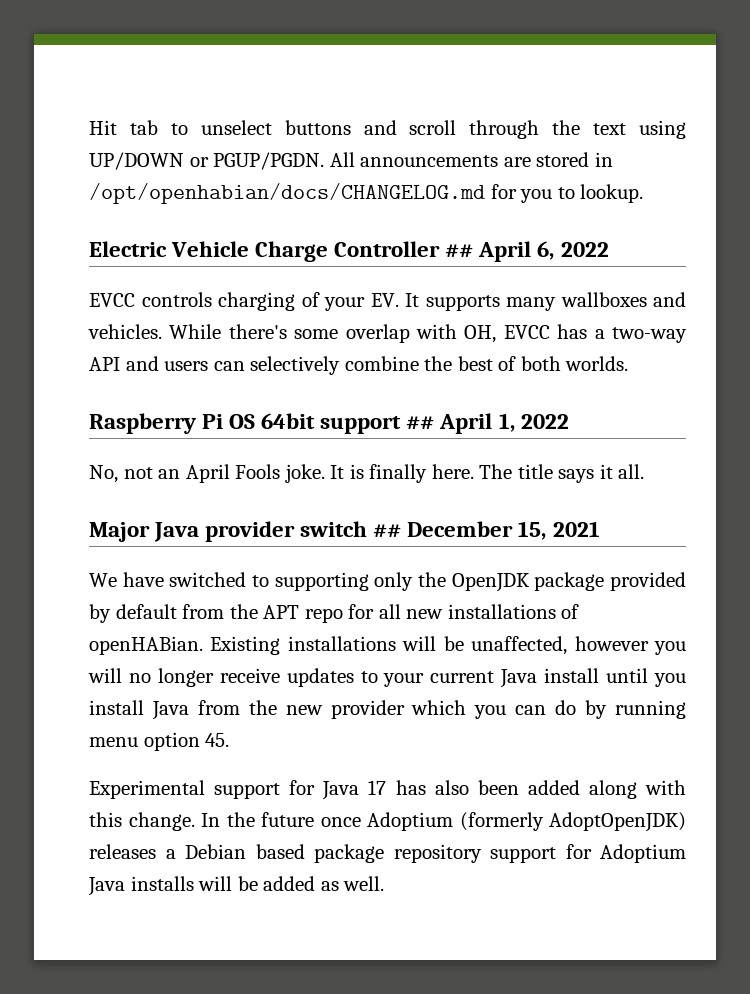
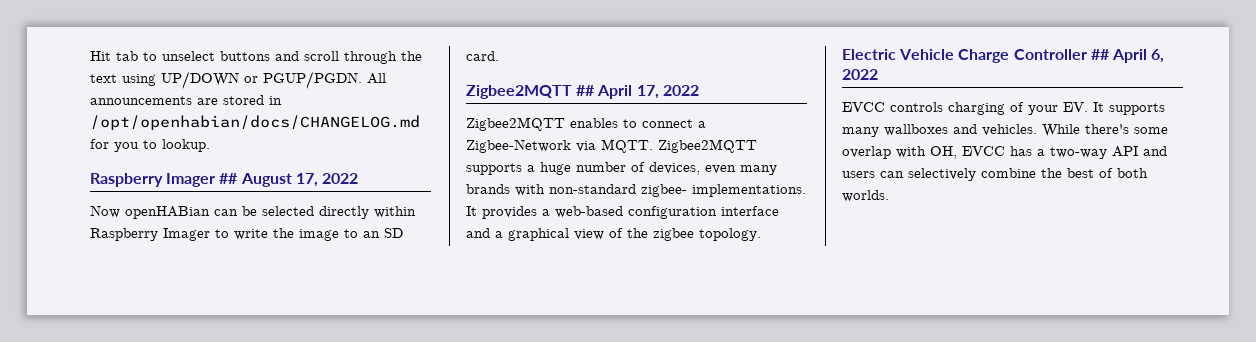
(644, 193) none -> [90,173,358,187] [90,205,416,219] [90,228,403,241] [466,51,499,61] [466,85,699,99] [466,117,706,131] [466,139,757,153] [466,162,777,175] [466,184,806,197] [466,206,779,219] [466,228,761,241] // Raspberry Imager ## August 17, 2022 // Now openHABian can be selected directly within Raspberry Imager to write the image to an SD card. // Zigbee2MQTT ## April 17, 2022 // Zigbee2MQTT enables to connect a Zigbee-Network via MQTT. Zigbee2MQTT supports a huge number of devices, even many brands with non-standard zigbee- implementations. It provides a web-based configuration interface and a graphical view of the zigbee topology.
[89,413,569,434] [89,464,645,483] [89,521,600,542] [89,572,687,592] [89,604,580,623] [89,636,687,655] [88,668,687,688] [89,700,687,720] [89,732,230,751] [89,780,687,800] [89,812,686,832] [89,844,686,863] [88,876,385,896] // Raspberry Pi OS 64bit support ## April 1, 2022 // No, not an April Fools joke. It is finally here. The title says it all. // Major Java provider switch ## December 15, 2021 // We have switched to supporting only the OpenJDK package provided by default from the APT repo for all new installations of openHABian. Existing installations will be unaffected, however you will no longer receive updates to your current Java install until you install Java from the new provider which you can do by running menu option 45. // Experimental support for Java 17 has also been added along with this change. In the future once Adoptium (formerly AdoptOpenJDK) releases a Debian based package repository support for Adoptium Java installs will be added as well. -> (889, 196) none

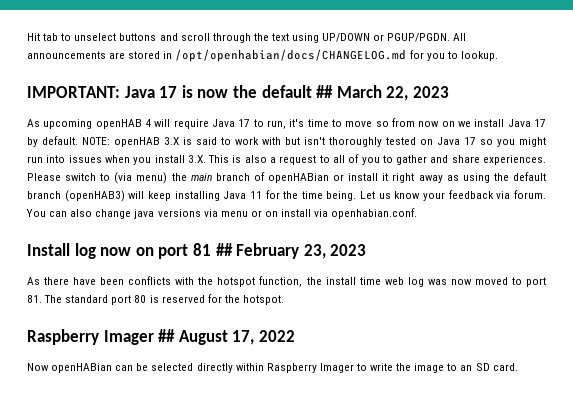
(210, 145) none -> [27,85,449,101] [27,118,546,129] [27,136,546,147] [27,154,547,165] [27,172,546,184] [27,190,546,202] [26,208,418,219] [27,243,367,259] [27,276,546,287] [27,294,284,305] // IMPORTANT: Java 17 is now the default ## March 22, 2023 // As upcoming openHAB 4 will require Java 17 to run, it's time to move so from now on we install Java 17 by default. NOTE: openHAB 3.X is said to work with but isn't thoroughly tested on Java 17 so you might run into issues when you install 3.X. This is also a request to all of you to gather and share experiences. Please switch to (via menu) the main branch of openHABian or install it right away as using the default branch (openHAB3) will keep installing Java 11 for the time being. Let us know your feedback via forum. You can also change java versions via menu or on install via openhabian.conf. // Install log now on port 81 ## February 23, 2023 // As there have been conflicts with the hotspot function, the install time web log was now moved to port 81. The standard port 80 is reserved for the hotspot.
[466,85,699,99] [466,117,706,131] [466,139,757,153] [466,162,777,175] [466,184,806,197] [466,206,779,219] [466,228,761,241] [842,49,1165,63] [842,69,878,80] [842,102,1165,115] [842,124,1168,137] [842,146,1167,159] [842,168,1148,181] [842,190,889,202] // Zigbee2MQTT ## April 17, 2022 // Zigbee2MQTT enables to connect a Zigbee-Network via MQTT. Zigbee2MQTT supports a huge number of devices, even many brands with non-standard zigbee- implementations. It provides a web-based configuration interface and a graphical view of the zigbee topology. // Electric Vehicle Charge Controller ## April 6, 2022 // EVCC controls charging of your EV. It supports many wallboxes and vehicles. While there's some overlap with OH, EVCC has a two-way API and users can selectively combine the best of both worlds. -> (518, 367) none

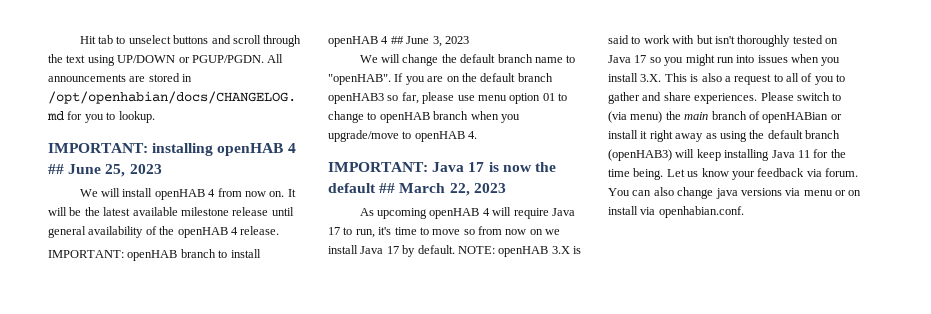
(498, 56) none -> [48,143,296,156] [48,164,162,177] [79,188,296,200] [48,207,294,216] [48,226,280,238] [48,249,261,261] [328,36,469,47] [359,54,576,66] [328,73,553,85] [328,92,567,104] [328,111,520,123] [328,130,478,142] // IMPORTANT: installing openHAB 4 ## June 25, 2023 // We will install openHAB 4 from now on. It will be the latest available milestone release until general availability of the openHAB 4 release. // IMPORTANT: openHAB branch to install openHAB 4 ## June 3, 2023 // We will change the default branch name to "openHAB". If you are on the default branch openHAB3 so far, please use menu option 01 to change to openHAB branch when you upgrade/move to openHAB 4.
[27,243,367,259] [27,276,546,287] [27,294,284,305] [27,329,295,345] [27,363,518,373] // Install log now on port 81 ## February 23, 2023 // As there have been conflicts with the hotspot function, the install time web log was now moved to port 81. The standard port 80 is reserved for the hotspot. // Raspberry Imager ## August 17, 2022 // Now openHABian can be selected directly within Raspberry Imager to write the image to an SD card. -> (744, 212) none

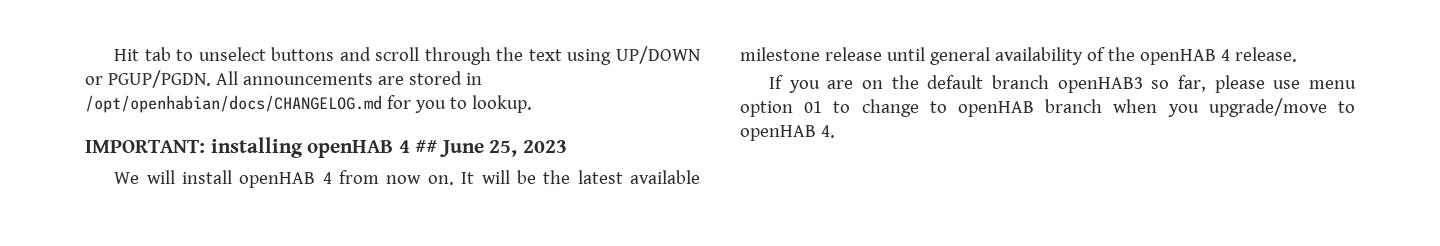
[48,249,261,261] [328,36,469,47] [359,54,576,66] [328,74,391,85] IMPORTANT: openHAB branch to install openHAB 4 ## June 3, 2023 // We will change the default branch name to "openHAB". -> (1297, 54) none
[328,162,556,172] [328,183,506,196] [359,207,575,219] [328,226,561,238] [328,245,581,257] [608,35,838,47] [608,54,841,66] [608,73,846,85] [608,92,842,104] [608,111,842,123] [608,130,840,142] [608,149,846,161] [608,168,858,180] [608,187,862,199] [608,206,744,218] // IMPORTANT: Java 17 is now the default ## March 22, 2023 // As upcoming openHAB 4 will require Java 17 to run, it's time to move so from now on we install Java 17 by default. NOTE: openHAB 3.X is said to work with but isn't thoroughly tested on Java 17 so you might run into issues when you install 3.X. This is also a request to all of you to gather and share experiences. Please switch to (via menu) the main branch of openHABian or install it right away as using the default branch (openHAB3) will keep installing Java 11 for the time being. Let us know your feedback via forum. You can also change java versions via menu or on install via openhabian.conf. -> (835, 131) none

